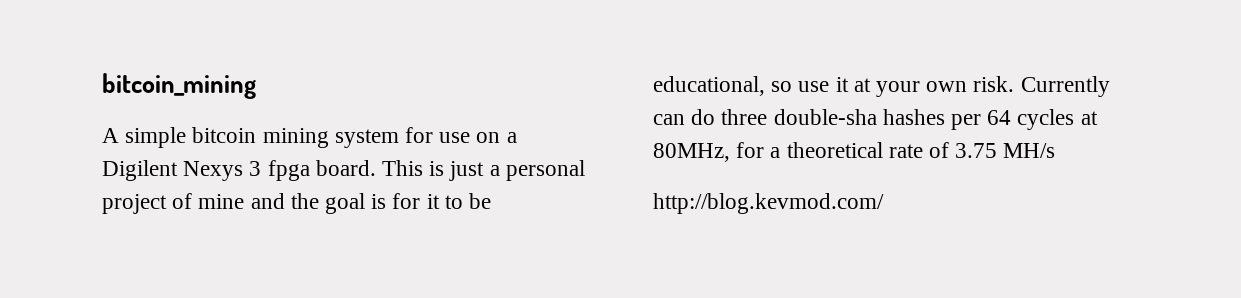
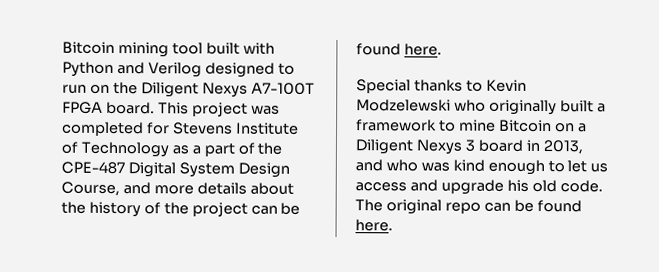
[102,73,256,99] [102,127,471,148] bitcoin_mining // A simple bitcoin mining system for use -> [62,41,275,58] [62,61,295,78] [62,81,315,98] [62,101,280,117] [61,121,299,137] [61,141,283,158] [61,161,290,178] [61,181,294,197] [61,201,301,218] [356,43,442,56] [356,79,527,94] [356,99,606,116] [356,119,552,133] Bitcoin mining tool built with Python and Verilog designed to run on the Diligent Nexys A7-100T FPGA board. This project was completed for Stevens Institute of Technology as a part of the CPE-487 Digital System Design Course, and more details about the history of the project can be found here. // Special thanks to Kevin Modzelewski who originally built a framework to mine Bitcoin
[102,160,178,181] Digilent -> [355,139,413,155] Diligent
[267,160,585,181] [102,193,492,214] [653,76,1110,97] [653,109,1098,130] [653,142,1056,162] [653,193,884,214] fpga board. This is just a personal project of mine and the goal is for it to be educational, so use it at your own risk. Currently can do three double-sha hashes per 64 cycles at 80MHz, for a theoretical rate of 3.75 MH/s // http://blog.kevmod.com/ -> [477,139,583,155] [355,159,609,176] [355,179,603,195] [355,199,582,215] [355,219,393,232] board in 2013, and who was kind enough to let us access and upgrade his old code. The original repo can be found here.

